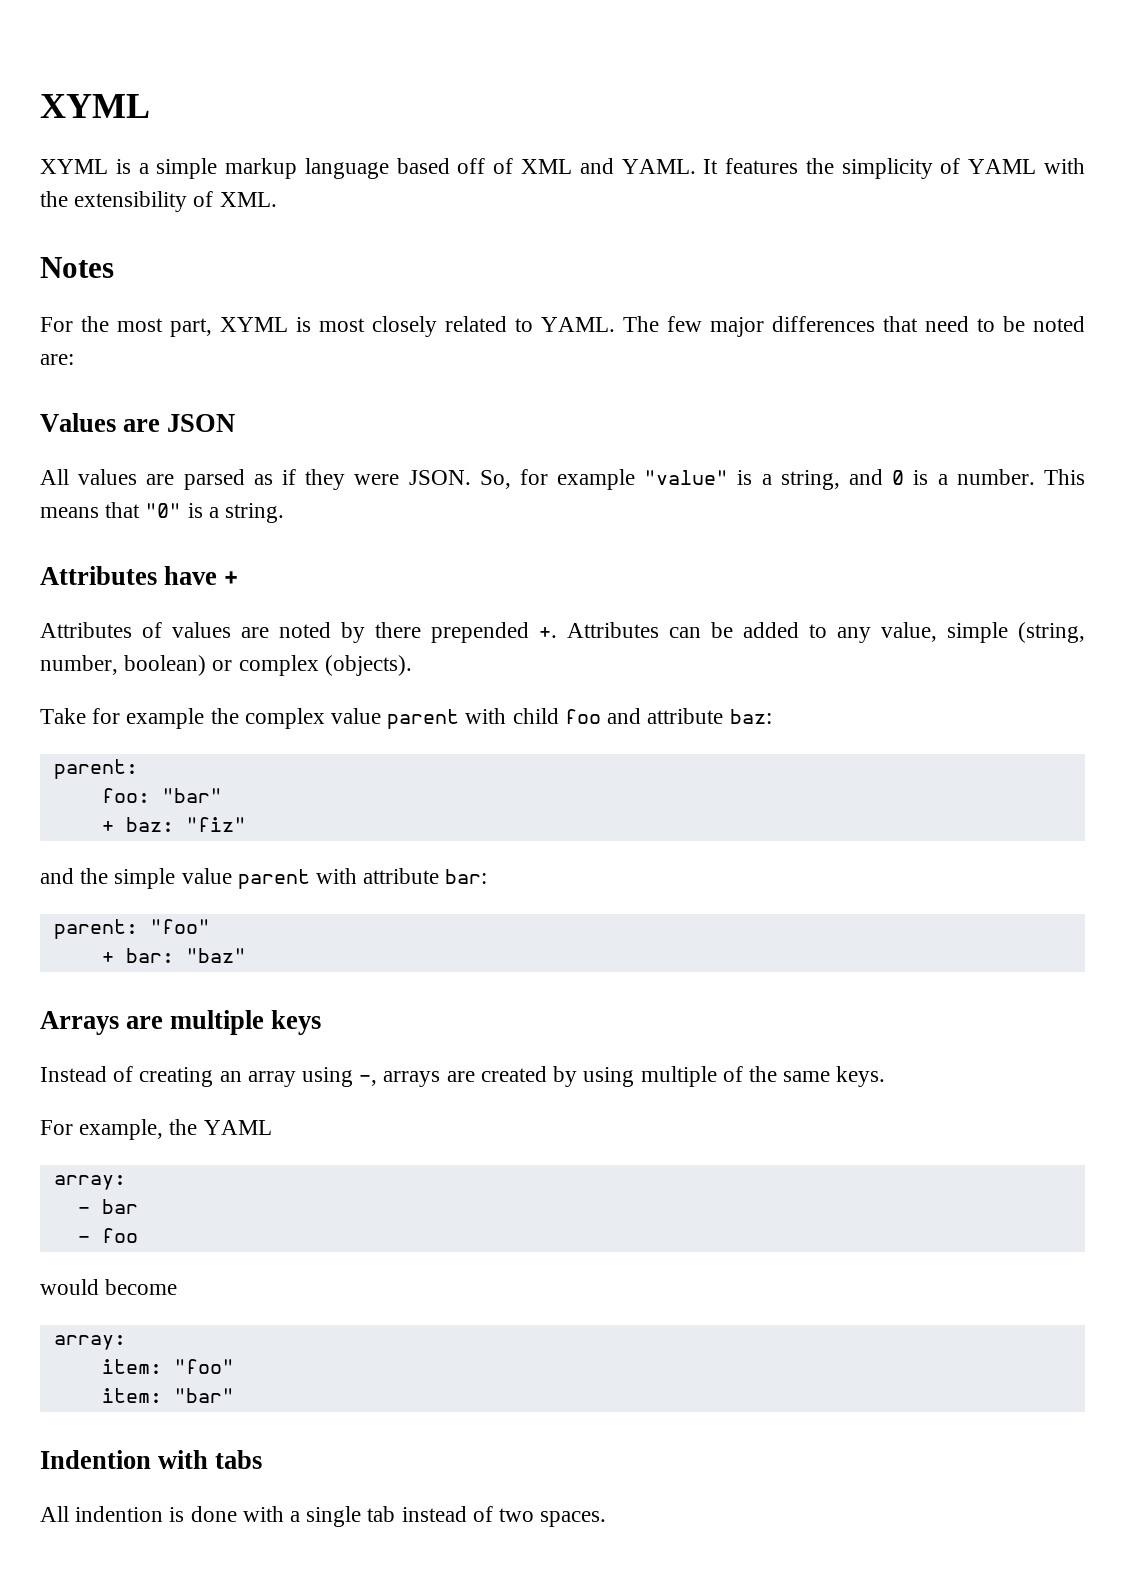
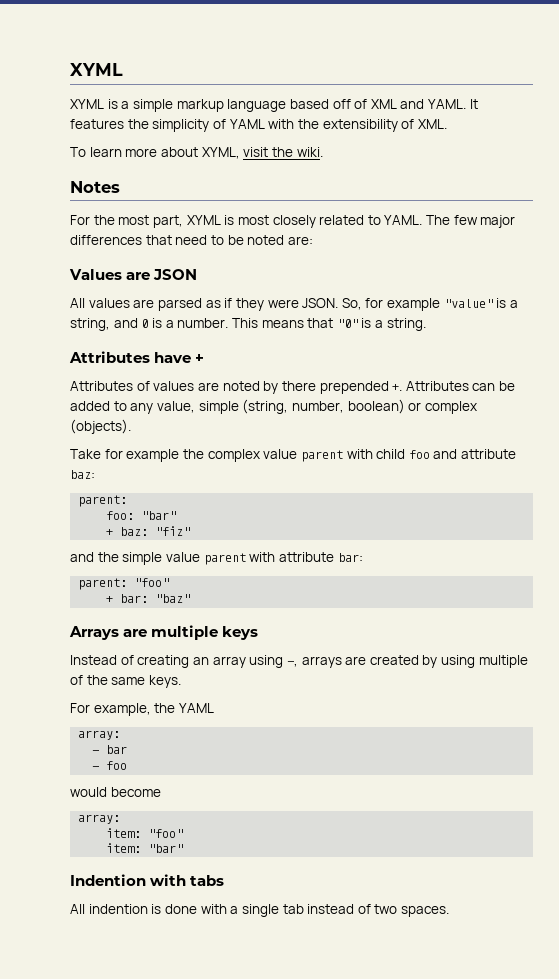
(277, 199) none -> [70,147,323,159] // To learn more about XYML, visit the wiki.

